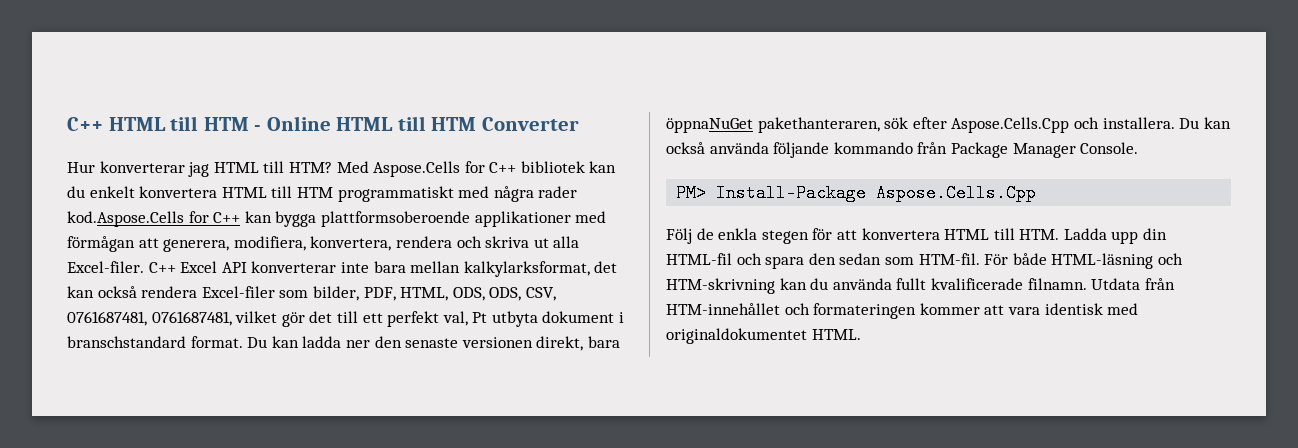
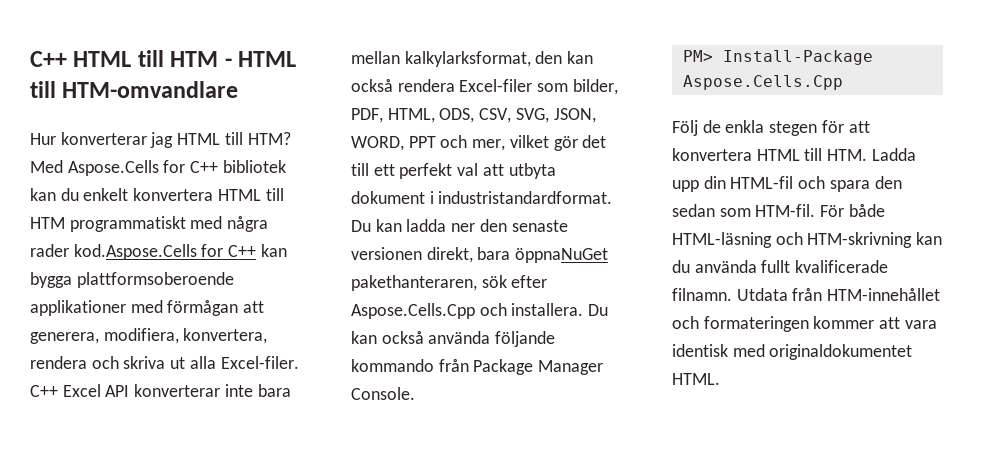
[266,116,579,131] Online HTML till HTM Converter -> [238,51,297,67] [30,81,239,98] HTML till HTM-omvandlare
[594,261,618,273] det -> [535,51,563,64] den
[489,287,556,301] [67,311,232,326] ODS, CSV, 0761687481, 0761687481, -> [479,108,596,123] [351,135,506,151] CSV, SVG, JSON, WORD, PPT och mer,
[442,311,488,326] val, Pt -> [457,163,504,176] val att
[67,336,243,348] branschstandard format. -> [438,191,613,204] industristandardformat.

